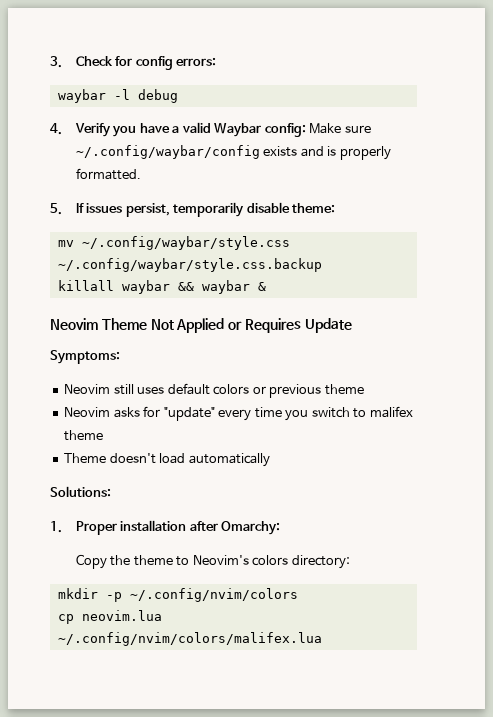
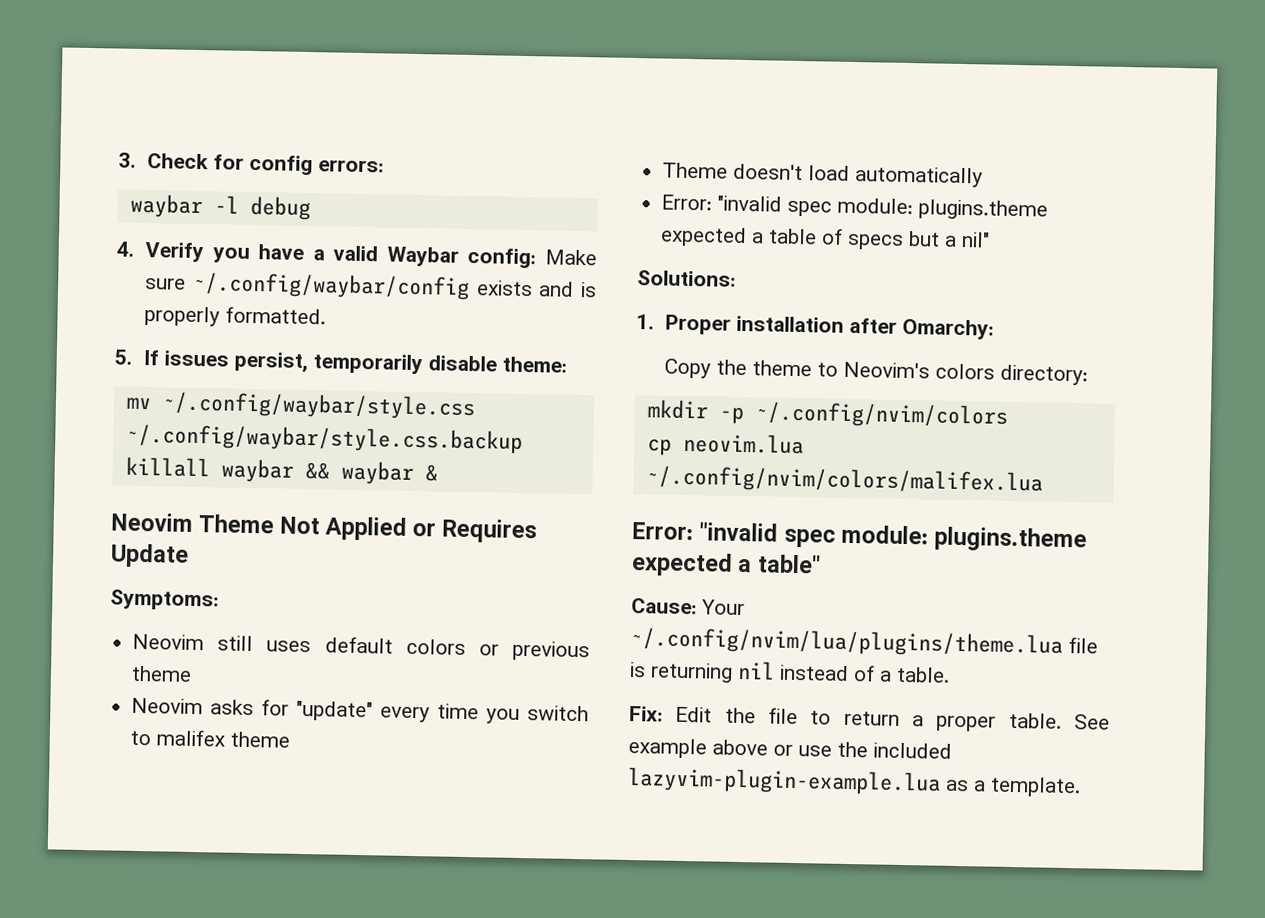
(270, 460) none -> [661,194,1049,221] [660,226,991,250] // Error: "invalid spec module: plugins.theme expected a table of specs but a nil"
(322, 639) none -> [632,522,1088,553] [631,552,821,577] [631,598,745,616] [630,626,1098,658] [630,660,950,683] [629,705,1110,732] [628,737,952,759] [627,766,1081,798] // Error: "invalid spec module: plugins.theme expected a table" // Cause: Your ~/.config/nvim/lua/plugins/theme.lua file is returning nil instead of a table. // Fix: Edit the file to return a proper table. See example above or use the included lazyvim-plugin-example.lua as a template.

